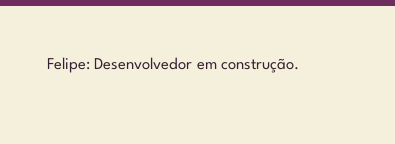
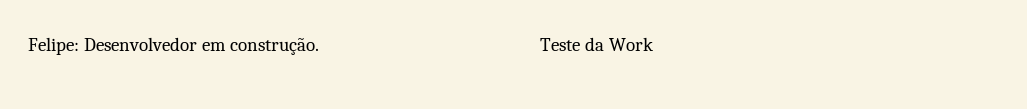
(300, 65) none -> [540,37,655,51] // Teste da Work

